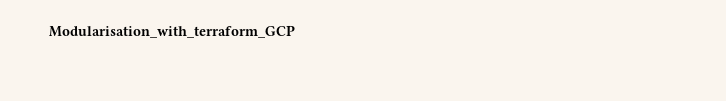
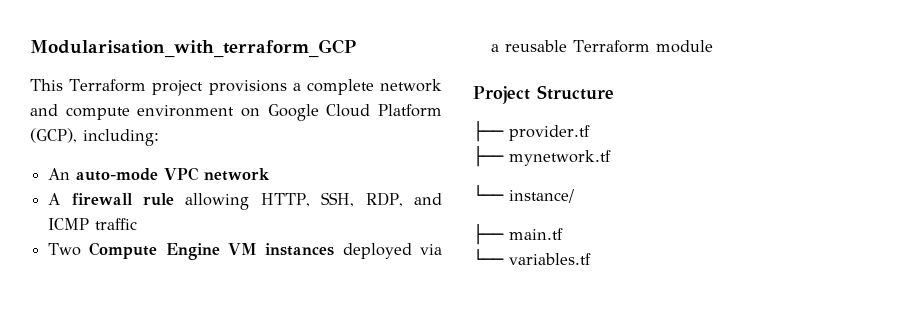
(295, 31) none -> [30,79,442,96] [30,104,442,121] [30,128,159,146] [48,167,271,181] [48,192,442,210] [48,218,138,230] [48,242,442,260] [491,40,714,53] [473,85,614,104] [473,121,590,142] [473,146,611,167] [473,185,574,203] [473,224,563,245] [473,249,591,265] // This Terraform project provisions a complete network and compute environment on Google Cloud Platform (GCP), including: // An auto-mode VPC network // A firewall rule allowing HTTP, SSH, RDP, and ICMP traffic // Two Compute Engine VM instances deployed via a reusable Terraform module // Project Structure // ├── provider.tf // ├── mynetwork.tf // └── instance/ // ├── main.tf // └── variables.tf

